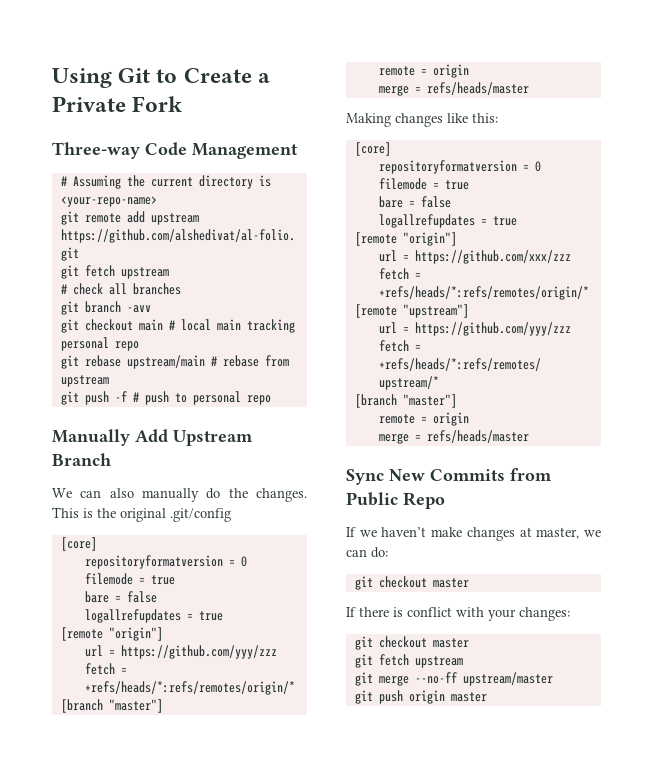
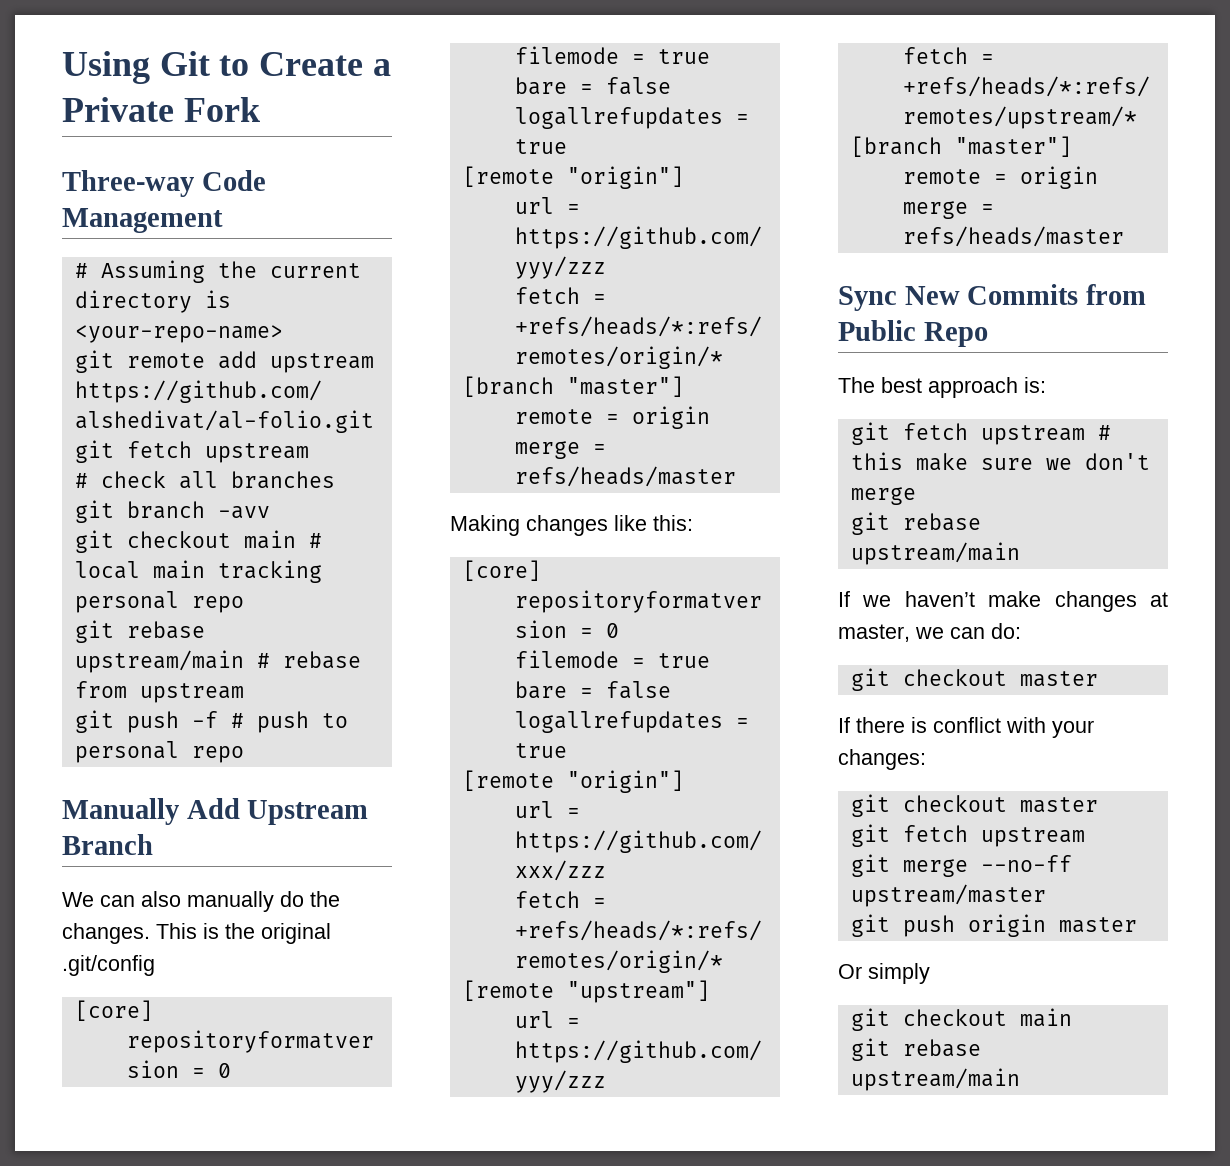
(445, 500) none -> [838,377,1046,398] [850,422,1111,445] [850,452,1150,471] [850,487,916,505] [850,512,981,535] [850,542,1020,565] // The best approach is: // git fetch upstream # this make sure we don't merge // git rebase upstream/main
(487, 697) none -> [838,963,930,984] [850,1008,1072,1031] [850,1038,981,1061] [850,1068,1020,1091] // Or simply // git checkout main // git rebase upstream/main

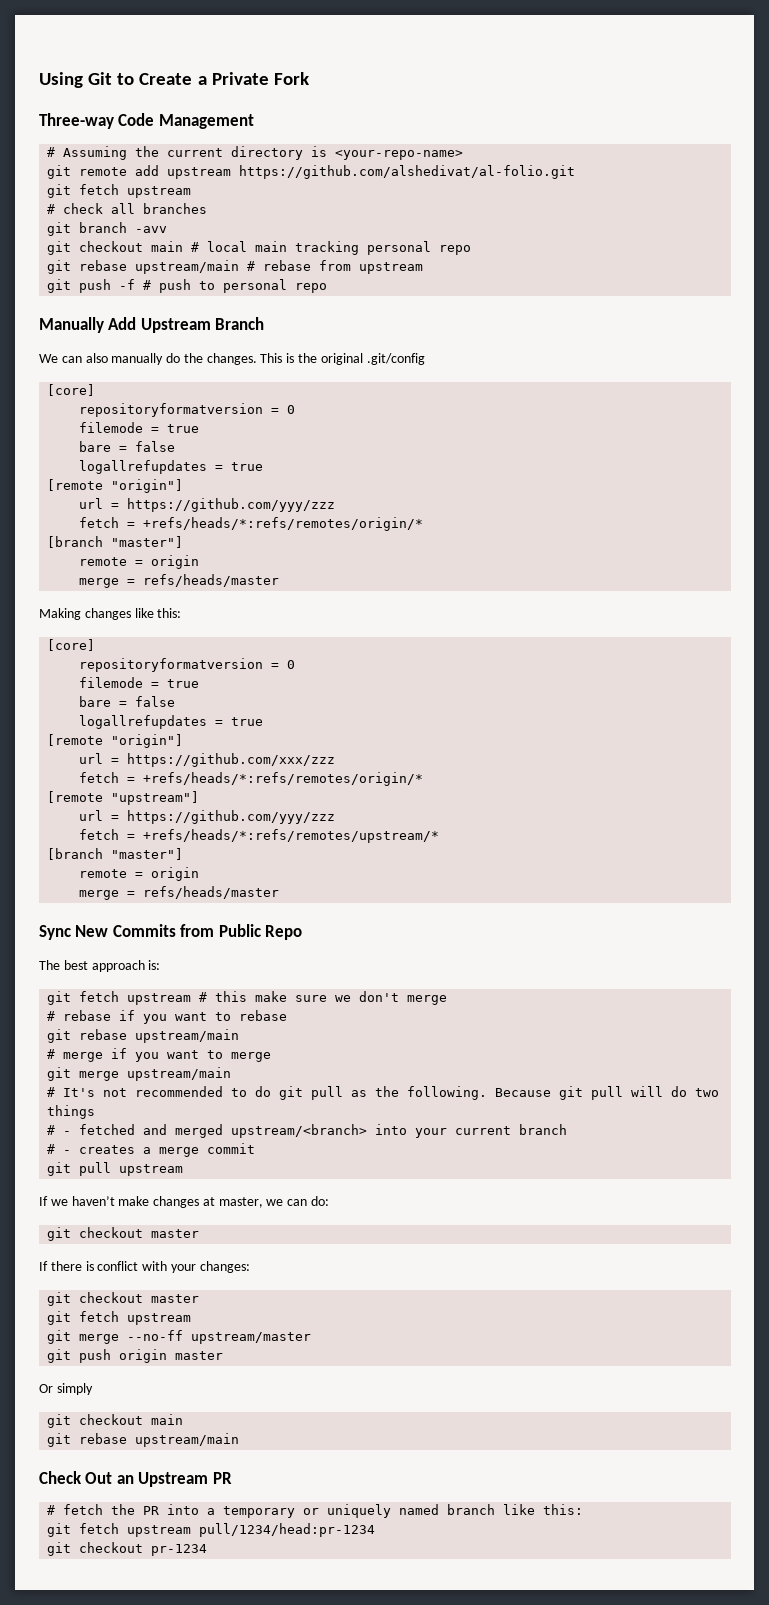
[850,512,981,535] [850,542,1020,565] git rebase upstream/main -> [47,1010,288,1024] [47,1029,240,1043] [47,1048,272,1062] [47,1067,232,1081] [47,1086,720,1100] [47,1105,96,1119] [47,1124,568,1138] [47,1143,256,1157] [47,1162,184,1176] # rebase if you want to rebase // git rebase upstream/main // # merge if you want to merge // git merge upstream/main // # It's not recommended to do git pull as the following. Because git pull will do two things // # - fetched and merged upstream/<branch> into your current branch // # - creates a merge commit // git pull upstream
(1020, 1079) none -> [39,1471,232,1487] [47,1504,584,1518] [47,1523,376,1537] [47,1542,208,1556] // Check Out an Upstream PR // # fetch the PR into a temporary or uniquely named branch like this: // git fetch upstream pull/1234/head:pr-1234 // git checkout pr-1234

